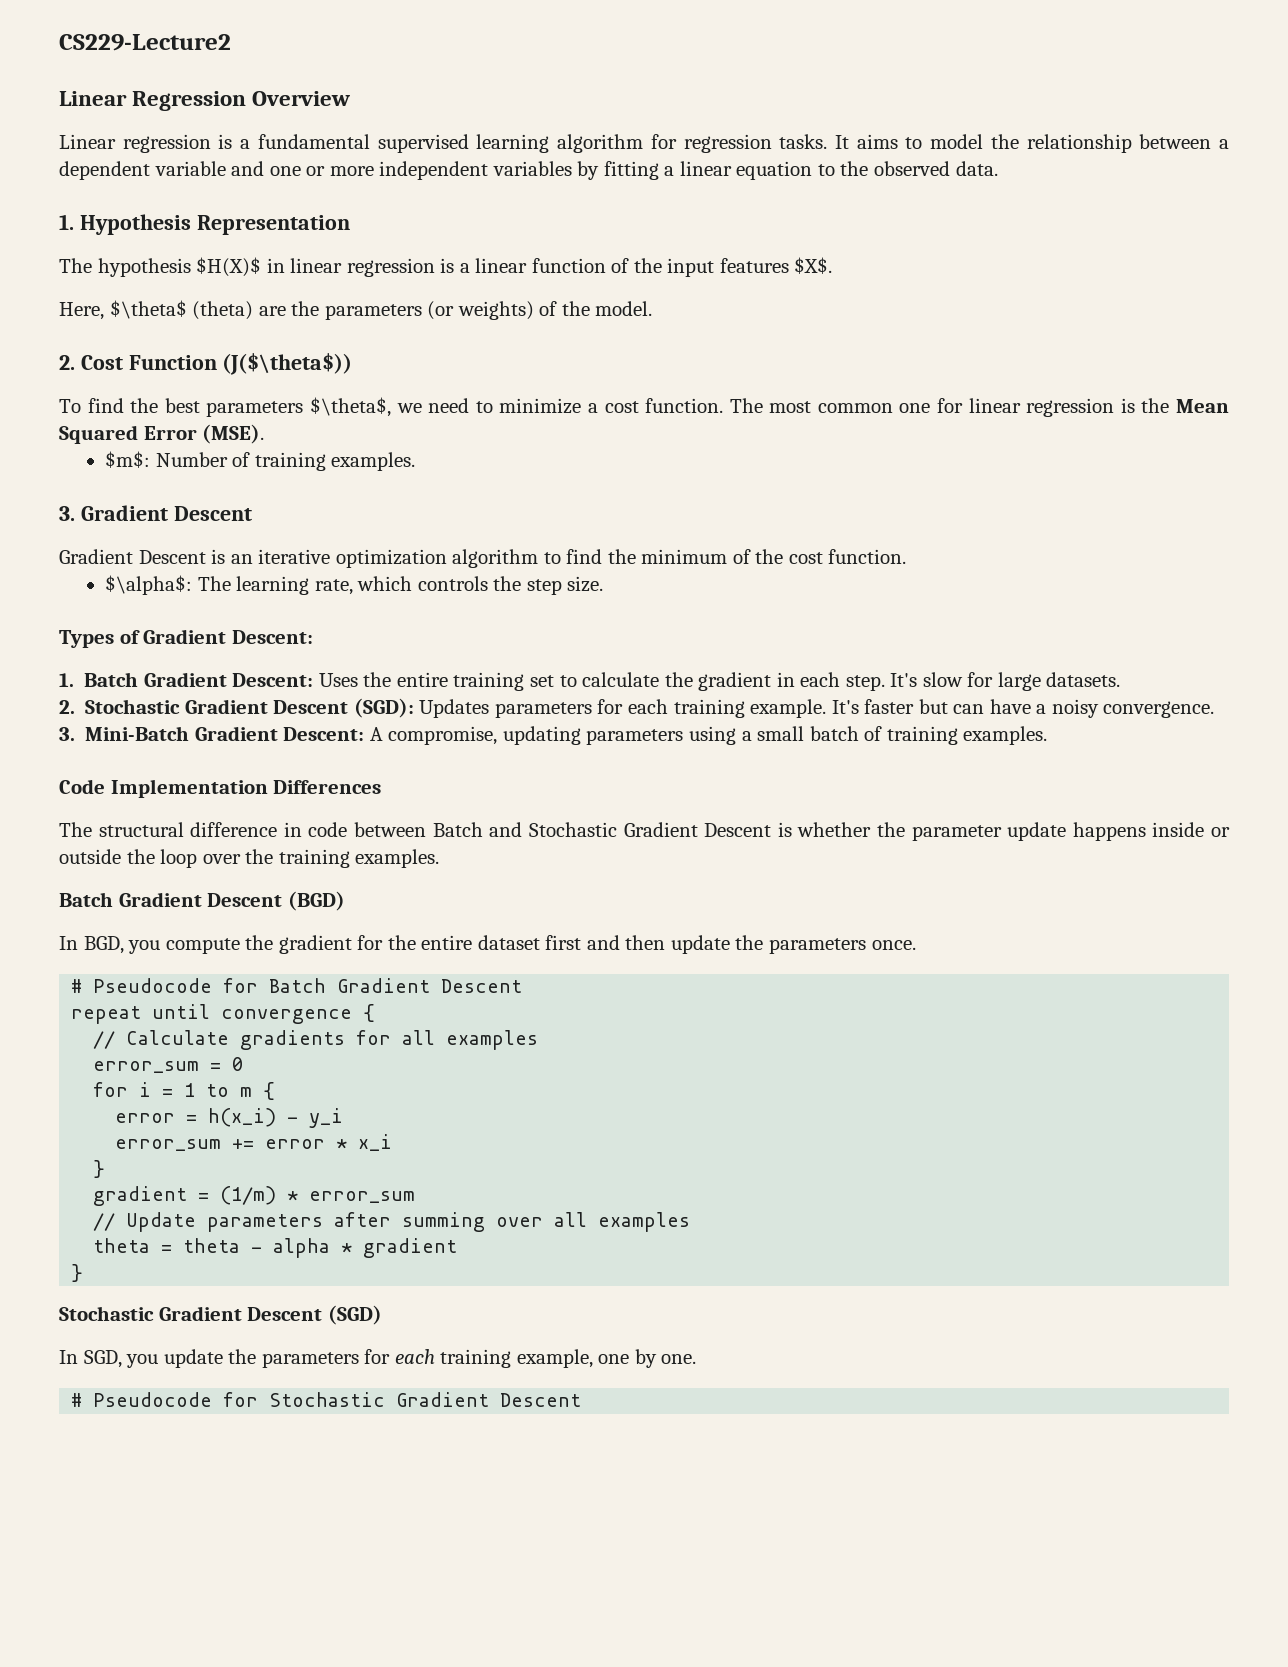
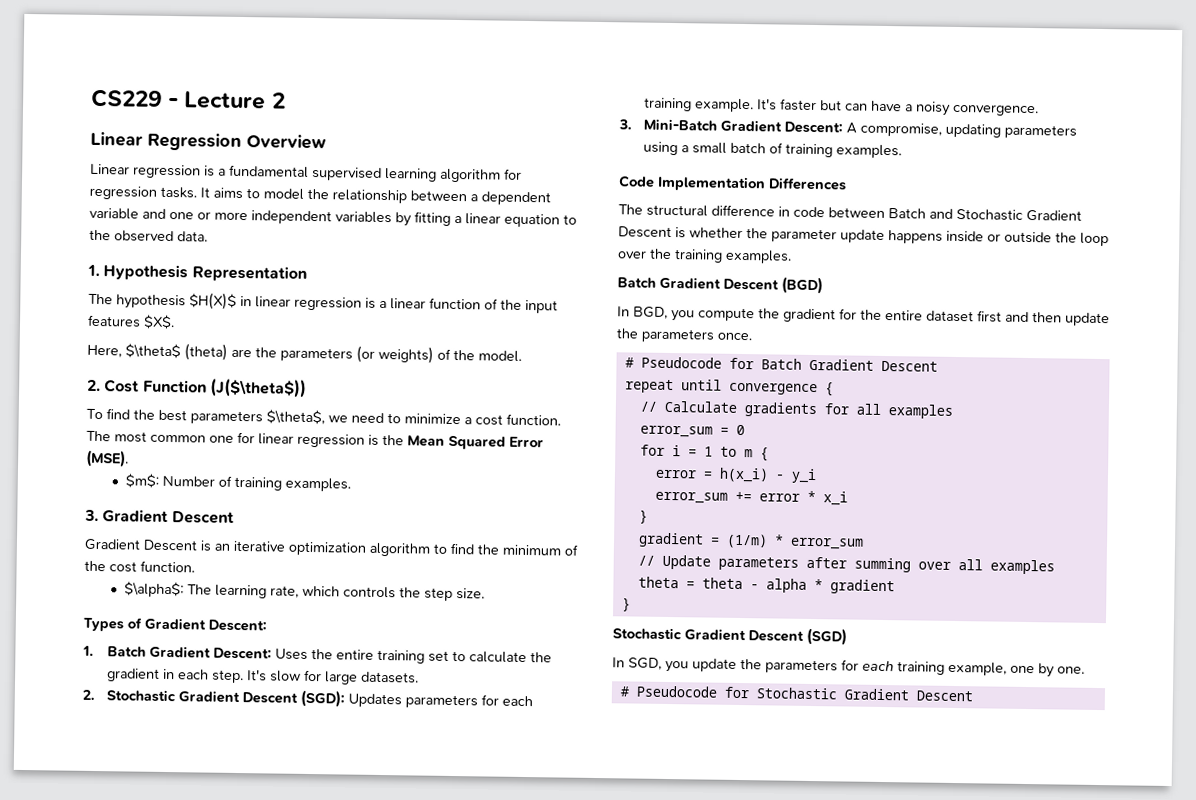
[59,34,231,51] CS229-Lecture2 -> [91,88,286,110] CS229 - Lecture 2

